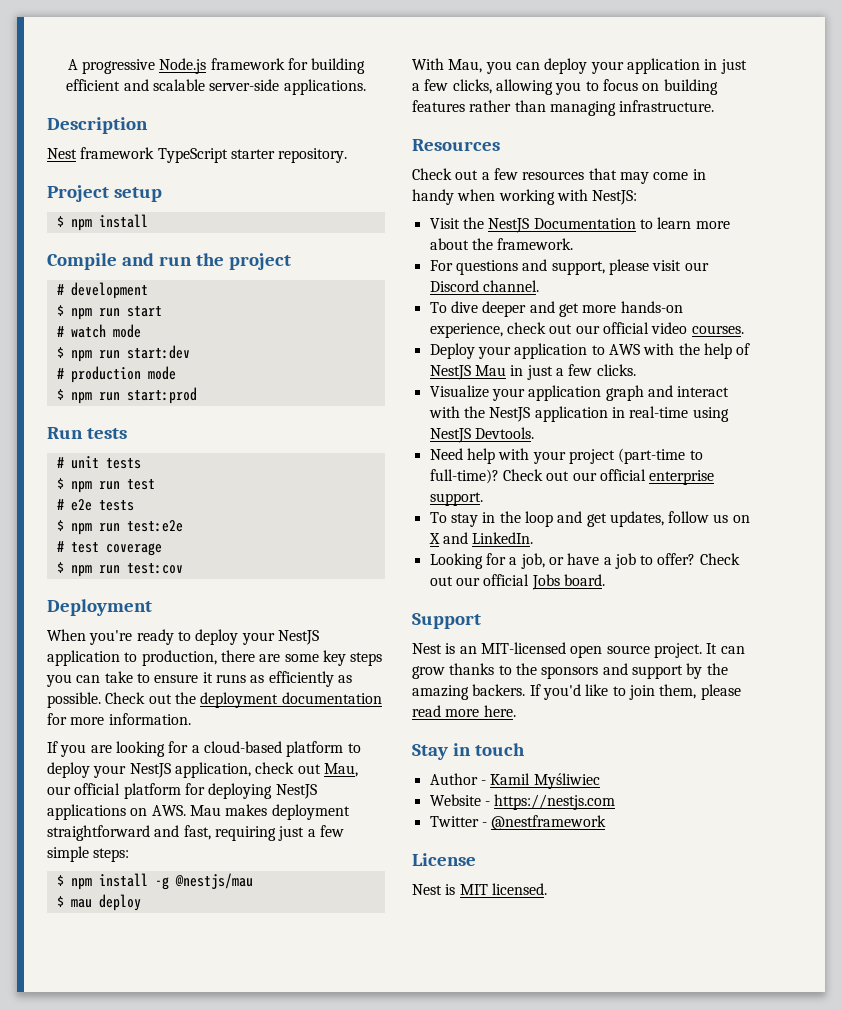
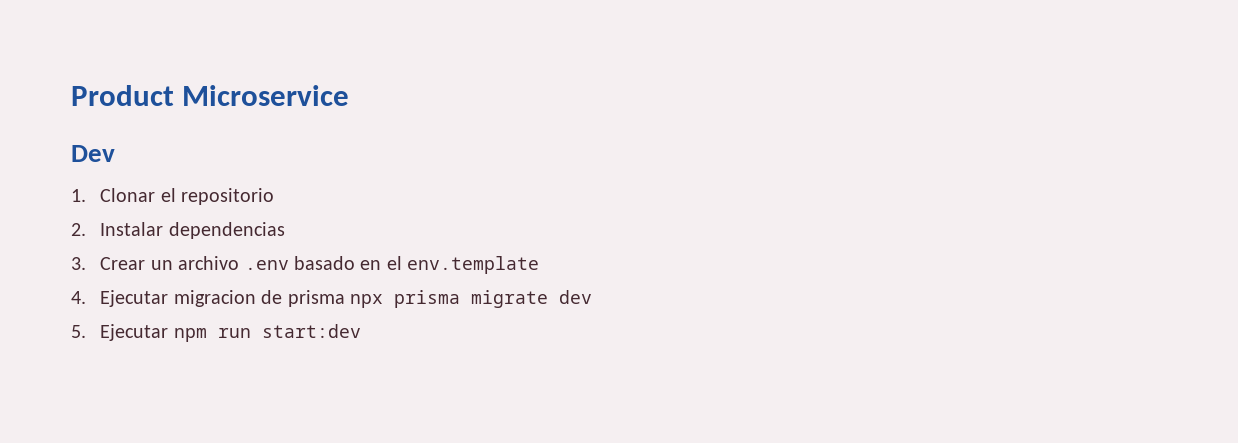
[67,58,366,74] [66,79,366,95] [47,117,148,134] [47,147,348,163] [47,185,162,202] [56,214,148,231] [47,253,291,270] [56,282,148,299] [56,305,162,320] [56,324,141,338] [56,345,190,362] [56,366,176,383] [56,387,197,404] [47,427,127,439] [56,456,141,469] [56,478,155,493] [56,499,134,511] [56,520,183,535] [56,541,162,556] [56,562,183,577] [47,599,152,616] [47,629,319,645] [47,650,383,666] [46,671,352,687] [47,692,382,708] [47,713,191,725] [47,741,361,757] [47,762,358,778] [47,783,317,799] [47,804,350,820] [47,825,344,841] [47,846,130,862] [56,873,253,890] [56,894,141,911] [412,58,747,74] [412,79,718,95] [412,100,715,116] [412,139,500,151] [412,168,706,184] [412,189,638,205] [429,217,730,233] [429,238,574,250] [429,259,709,275] [429,280,539,292] [429,301,683,317] [429,322,744,338] [429,343,751,359] [429,364,636,380] [429,385,730,401] [428,406,729,422] [429,427,534,443] [429,448,703,464] [429,469,715,485] [429,492,483,506] [429,511,750,527] [428,532,534,544] [429,553,740,569] [429,574,605,590] [412,613,481,629] [412,642,745,658] [412,663,728,679] [412,684,741,700] [412,705,516,717] [412,743,525,760] [429,773,600,789] [429,794,616,810] [429,815,607,830] [412,853,476,866] [412,883,547,895] A progressive Node.js framework for building efficient and scalable server-side applications. // Description // Nest framework TypeScript starter repository. // Project setup // $ npm install // Compile and run the project // # development // $ npm run start // # watch mode // $ npm run start:dev // # production mode // $ npm run start:prod // Run tests // # unit tests // $ npm run test // # e2e tests // $ npm run test:e2e // # test coverage // $ npm run test:cov // Deployment // When you're ready to deploy your NestJS application to production, there are some key steps you can take to ensure it runs as efficiently as possible. Check out the deployment documentation for more information. // If you are looking for a cloud-based platform to deploy your NestJS application, check out Mau, our official platform for deploying NestJS applications on AWS. Mau makes deployment straightforward and fast, requiring just a few simple steps: // $ npm install -g @nestjs/mau // $ mau deploy // With Mau, you can deploy your application in just a few clicks, allowing you to focus on building features rather than managing infrastructure. // Resources // Check out a few resources that may come in handy when working with NestJS: // Visit the NestJS Documentation to learn more about the framework. // For questions and support, please visit our Discord channel. // To dive deeper and get more hands-on experience, check out our official video courses. // Deploy your application to AWS with the help of NestJS Mau in just a few clicks. // Visualize your application graph and interact with the NestJS application in real-time using NestJS Devtools. // Need help with your project (part-time to full-time)? Check out our official enterprise support. // To stay in the loop and get updates, follow us on X and LinkedIn. // Looking for a job, or have a job to offer? Check out our official Jobs board. // Support // Nest is an MIT-licensed open source project. It can grow thanks to the sponsors and support by the amazing backers. If you'd like to join them, please read more here. // Stay in touch // Author - Kamil Myśliwiec // Website - https://nestjs.com // Twitter - @nestframework // License // Nest is MIT licensed. -> [71,85,350,106] [71,145,115,162] [71,188,275,205] [71,222,285,239] [71,256,540,274] [71,290,592,308] [71,324,361,342] Product Microservice // Dev // 1. Clonar el repositorio // 2. Instalar dependencias // 3. Crear un archivo .env basado en el env.template // 4. Ejecutar migracion de prisma npx prisma migrate dev // 5. Ejecutar npm run start:dev

